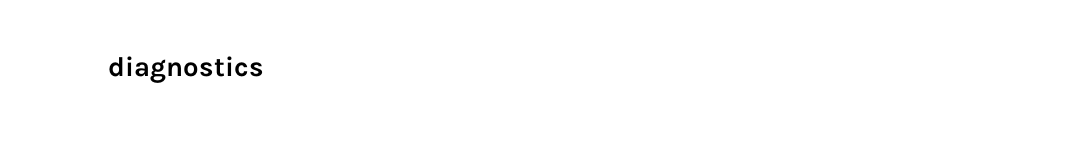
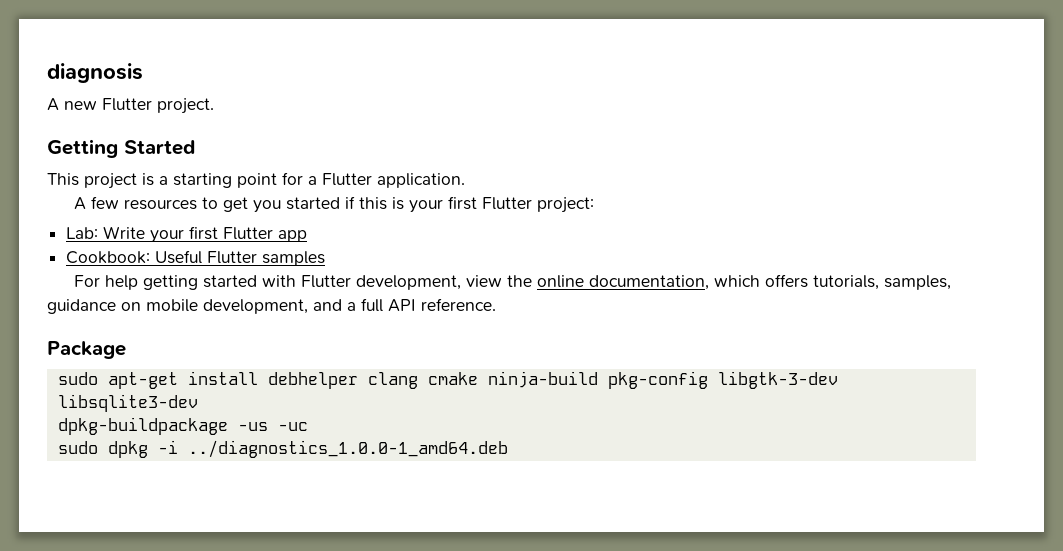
[108,56,264,83] diagnostics -> [47,63,143,83] [47,98,214,114] [47,139,195,158] [47,172,465,189] [73,196,594,213] [66,226,308,243] [66,250,326,266] [73,274,951,290] [47,298,496,314] [47,341,126,359] [57,371,838,389] [57,394,198,412] [57,417,308,435] [57,440,508,458] diagnosis // A new Flutter project. // Getting Started // This project is a starting point for a Flutter application. // A few resources to get you started if this is your first Flutter project: // Lab: Write your first Flutter app // Cookbook: Useful Flutter samples // For help getting started with Flutter development, view the online documentation, which offers tutorials, samples, guidance on mobile development, and a full API reference. // Package // sudo apt-get install debhelper clang cmake ninja-build pkg-config libgtk-3-dev libsqlite3-dev // dpkg-buildpackage -us -uc // sudo dpkg -i ../diagnostics_1.0.0-1_amd64.deb

